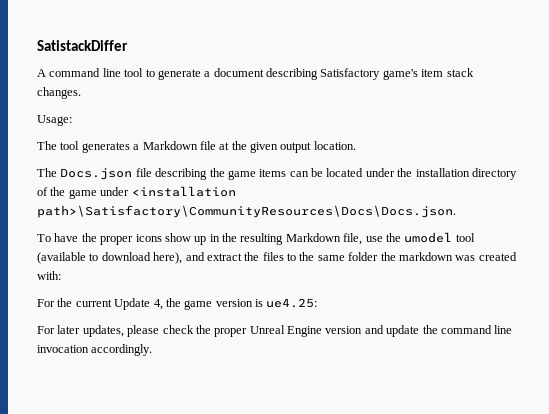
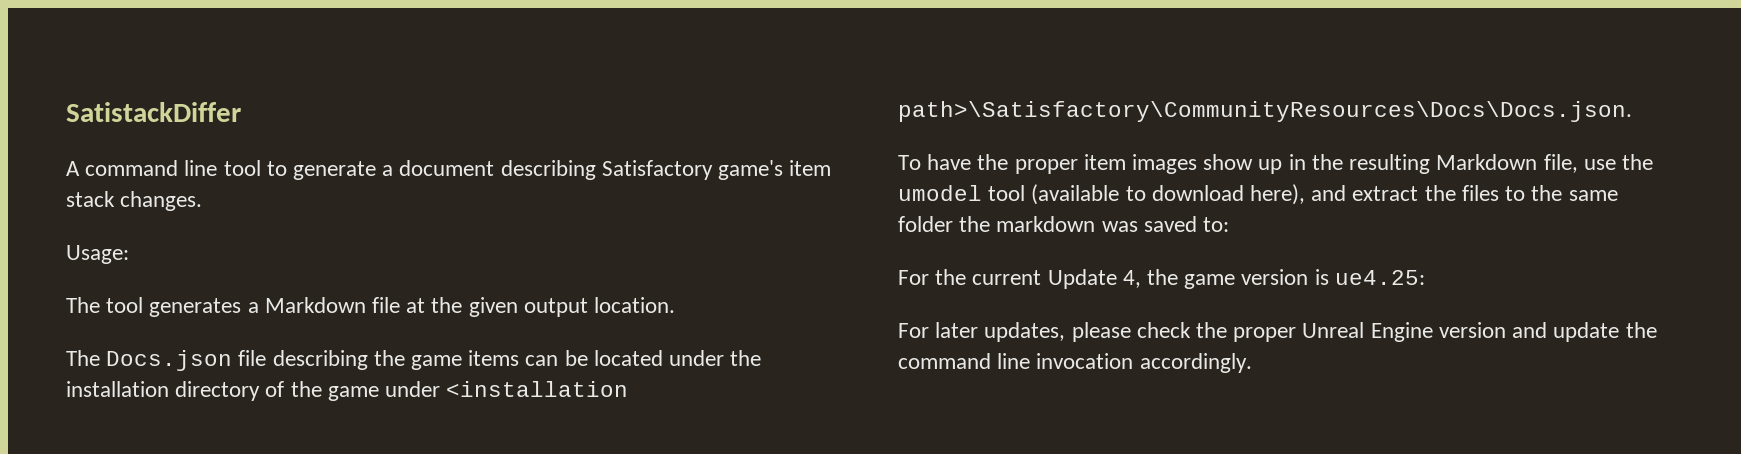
[135,234,162,242] icons -> [1083,154,1198,174] item images
[478,252,517,261] [37,271,61,280] created with: -> [1143,216,1230,232] saved to:

